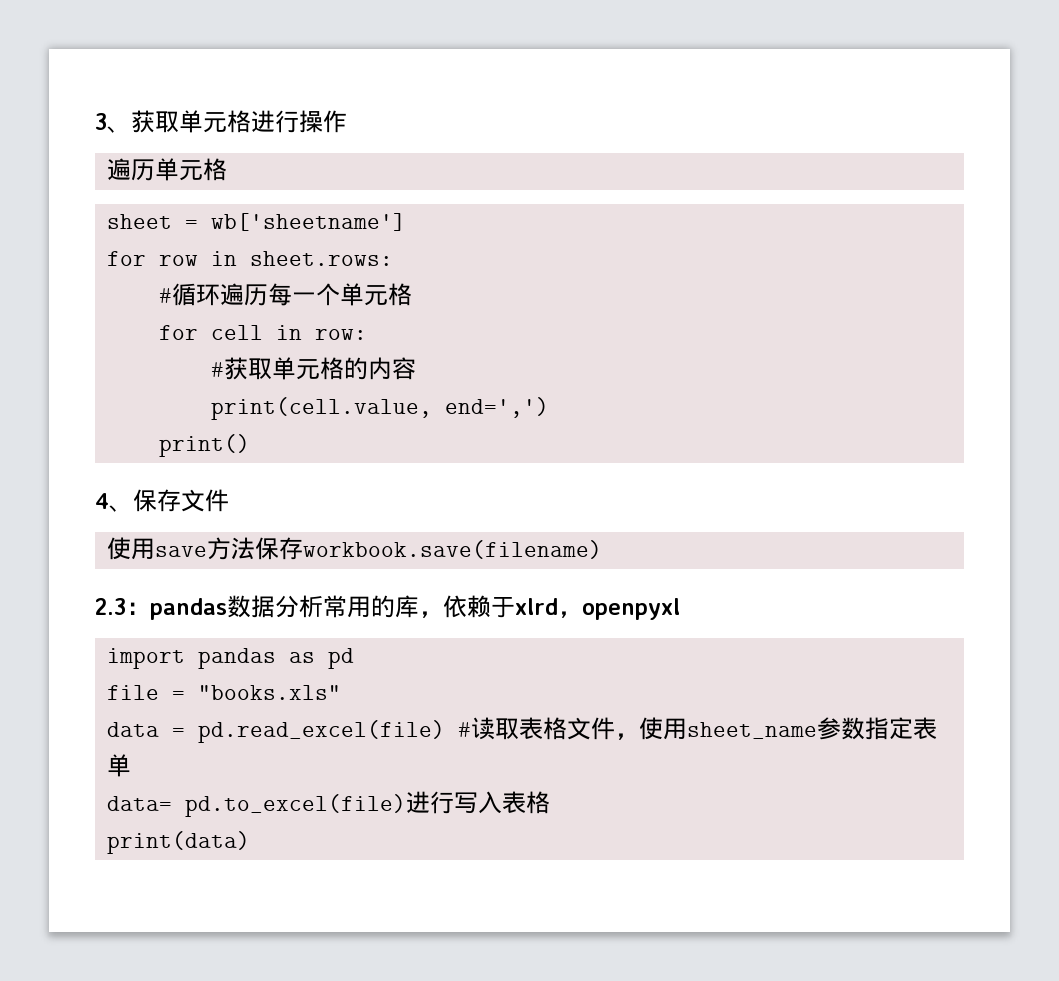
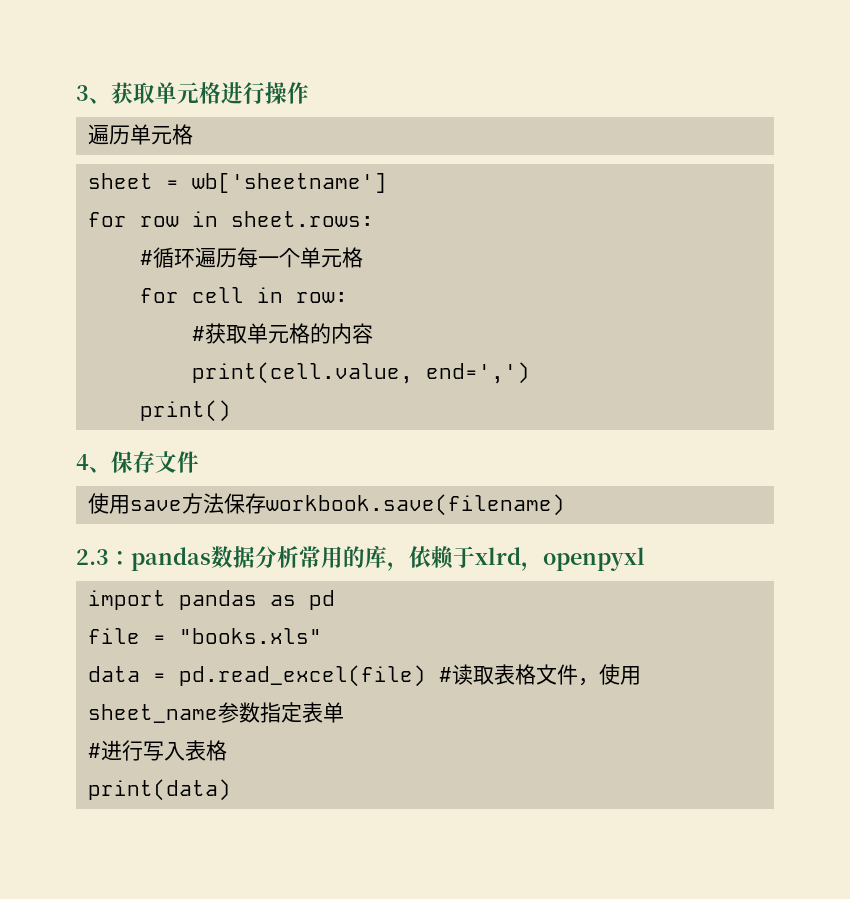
[107,794,406,817] data= pd.to_excel(file) -> [88,743,101,758] #

